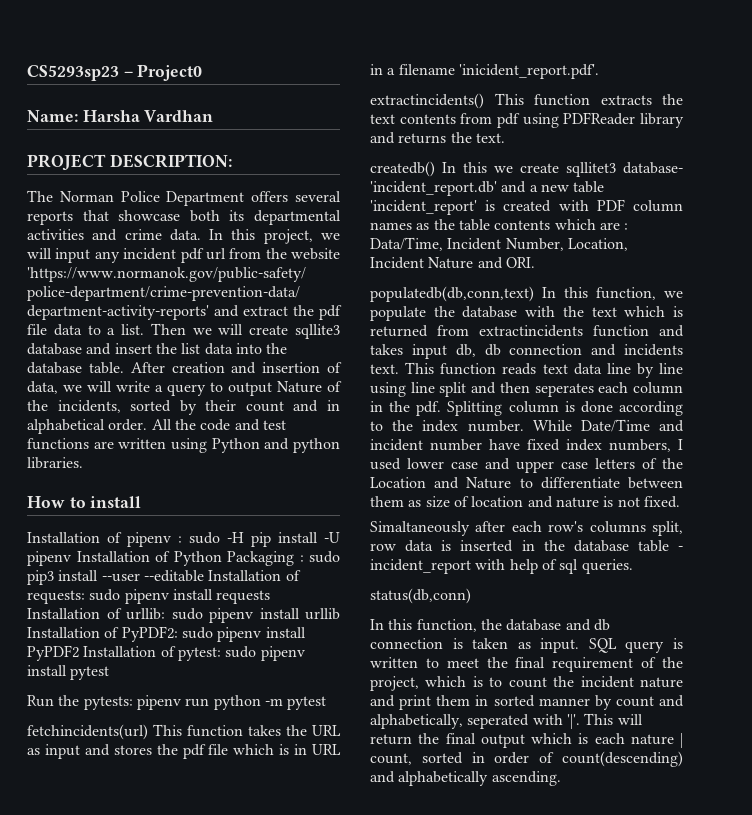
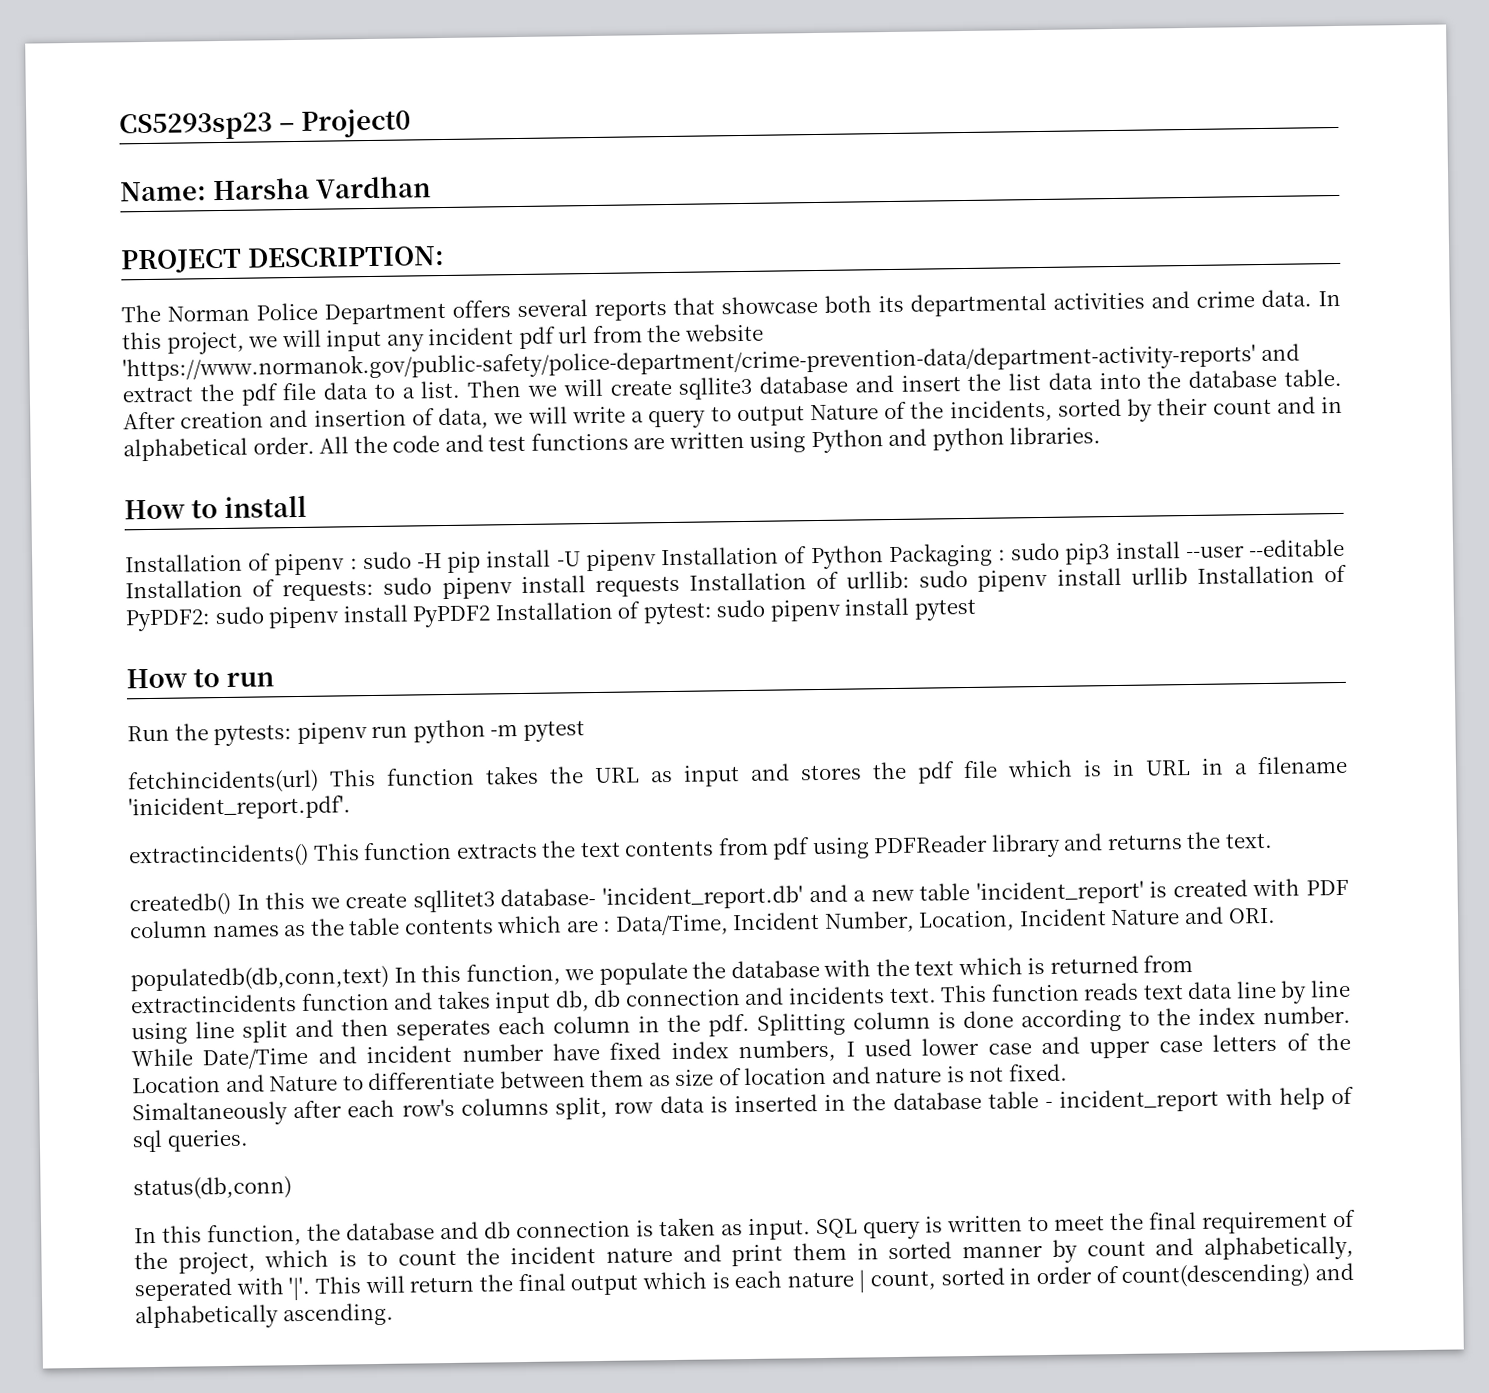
(110, 673) none -> [126,668,274,689] // How to run

